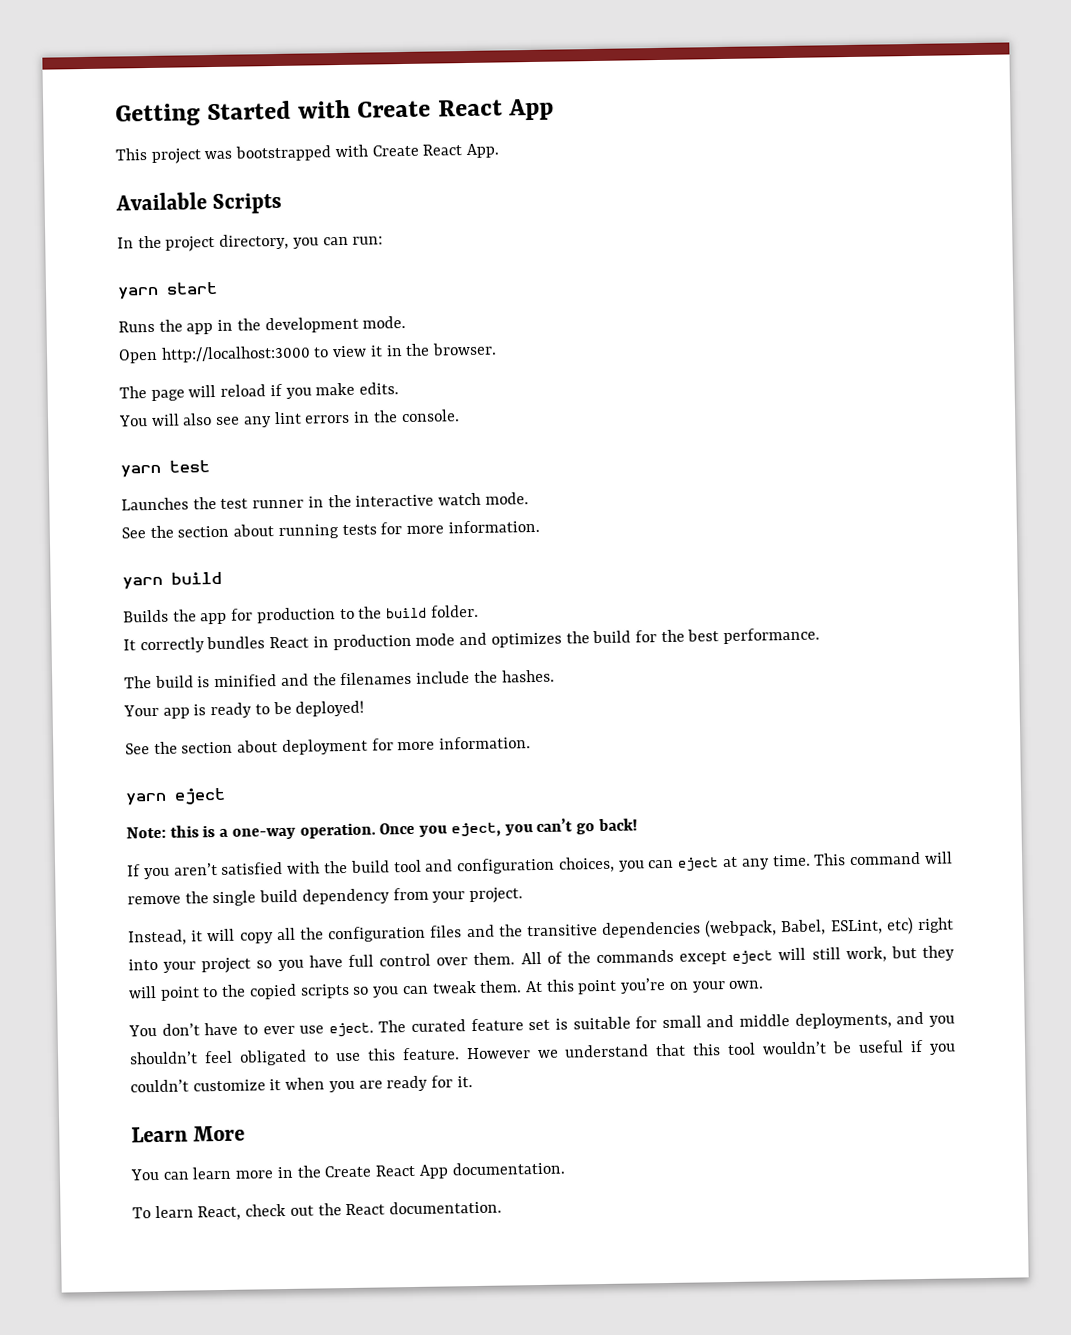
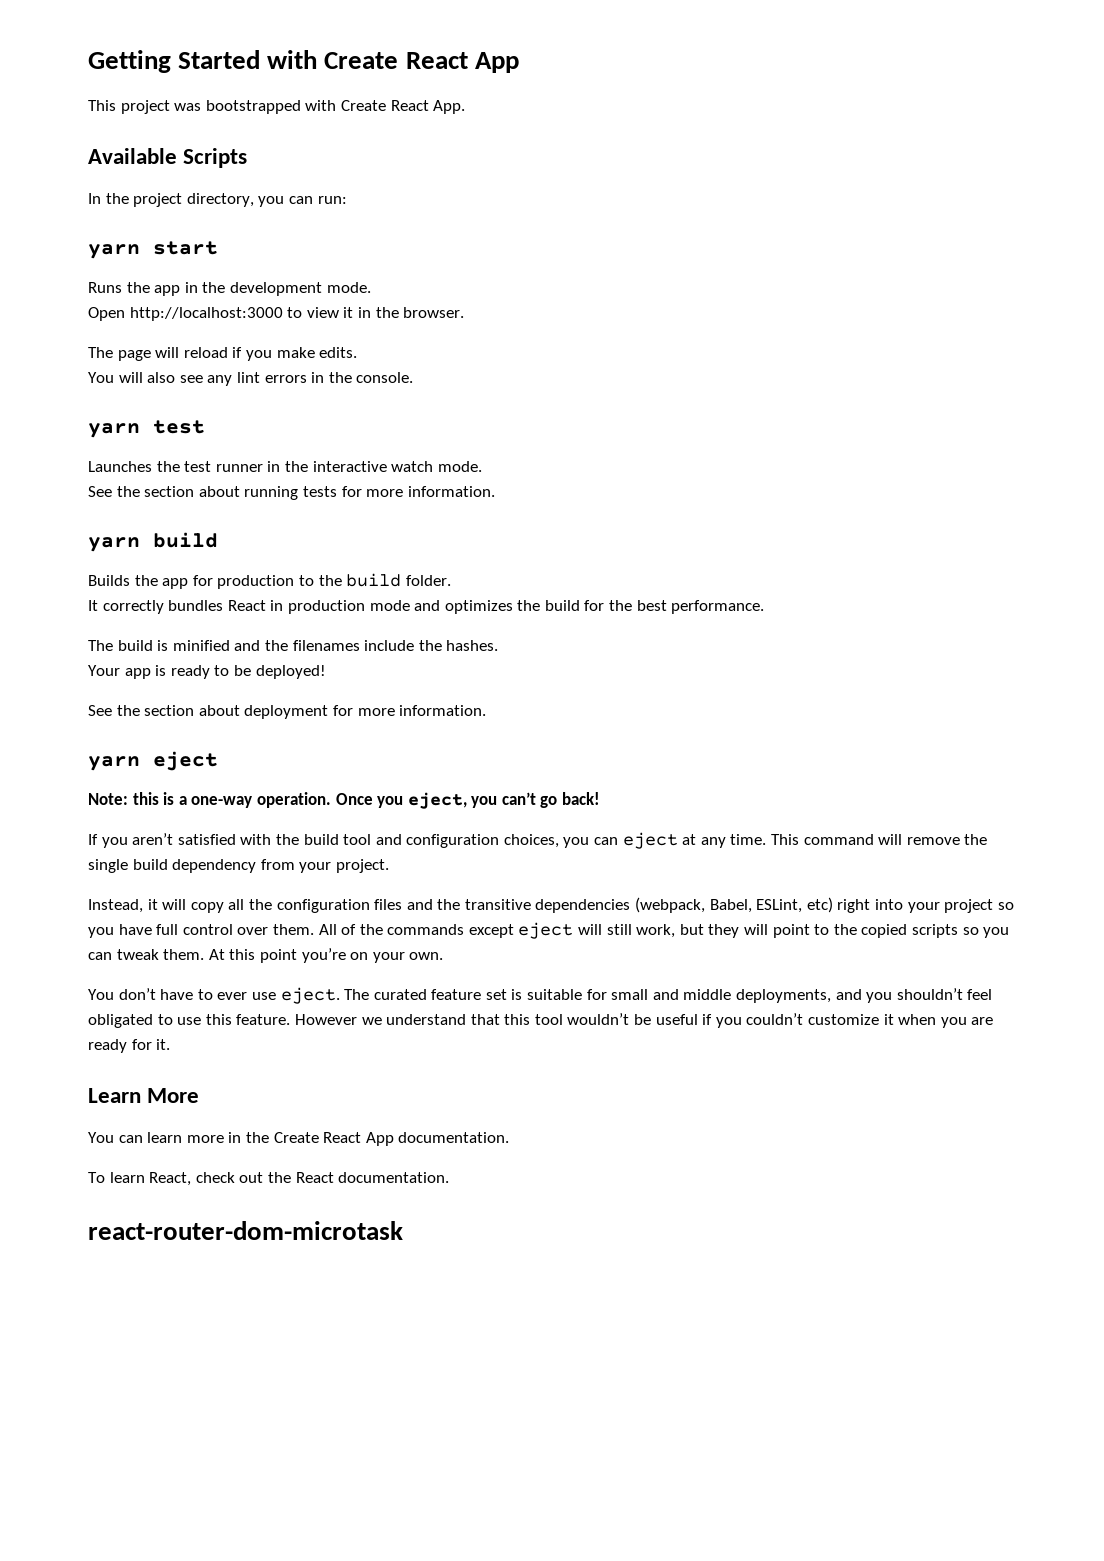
(503, 1207) none -> [88,1221,403,1240] // react-router-dom-microtask

